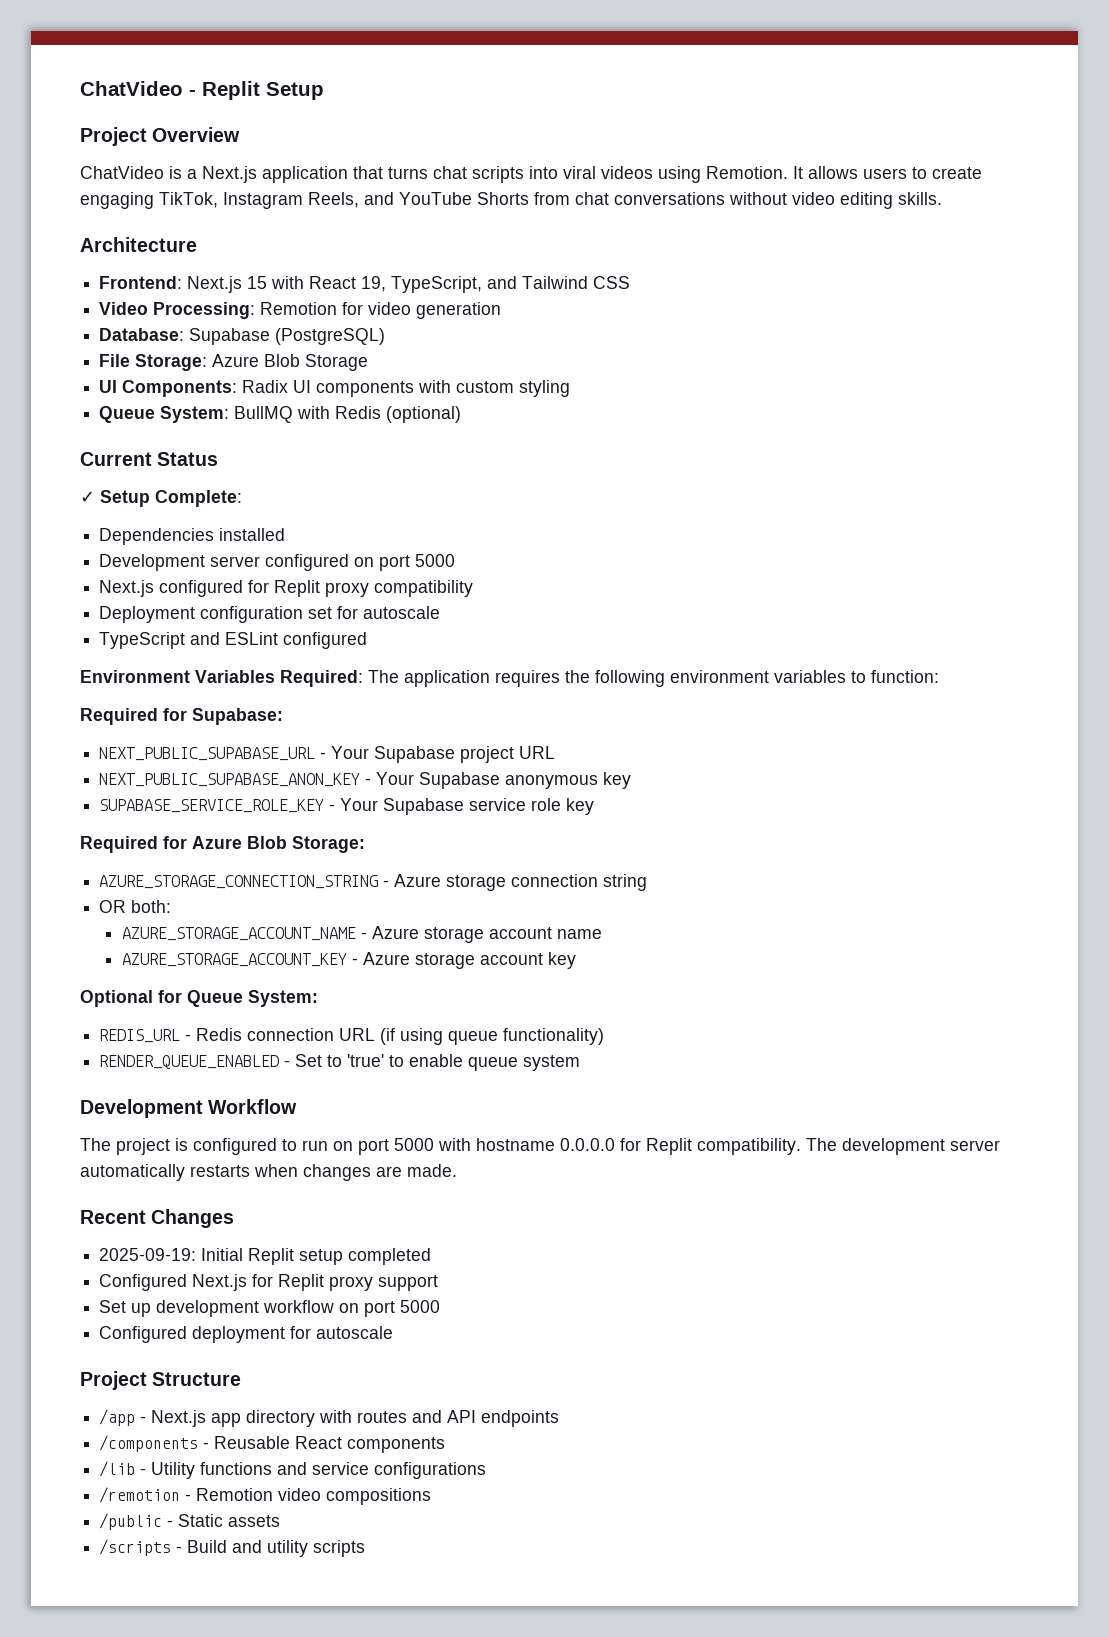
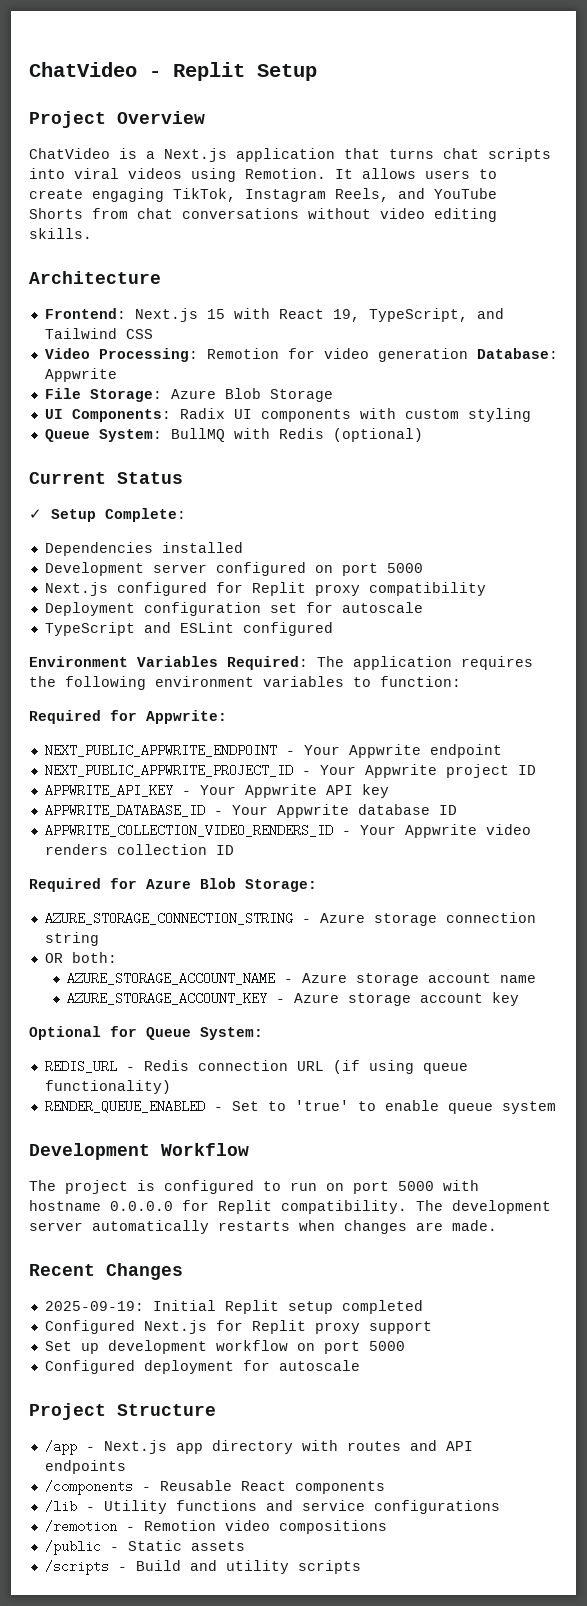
[99,328,386,345] // Database: Supabase (PostgreSQL) -> [476,348,558,359] [44,368,117,382] Database: Appwrite
[192,708,283,725] [99,746,556,763] [99,772,632,789] [99,798,595,815] Supabase: // NEXT_PUBLIC_SUPABASE_URL - Your Supabase project URL // NEXT_PUBLIC_SUPABASE_ANON_KEY - Your Supabase anonymous key // SUPABASE_SERVICE_ROLE_KEY - Your Supabase service role key -> [146,710,227,724] [44,744,502,758] [44,764,536,778] [44,784,389,798] [44,804,457,818] [44,824,531,838] [44,844,234,855] Appwrite: // NEXT_PUBLIC_APPWRITE_ENDPOINT - Your Appwrite endpoint // NEXT_PUBLIC_APPWRITE_PROJECT_ID - Your Appwrite project ID // APPWRITE_API_KEY - Your Appwrite API key // APPWRITE_DATABASE_ID - Your Appwrite database ID // APPWRITE_COLLECTION_VIDEO_RENDERS_ID - Your Appwrite video renders collection ID

